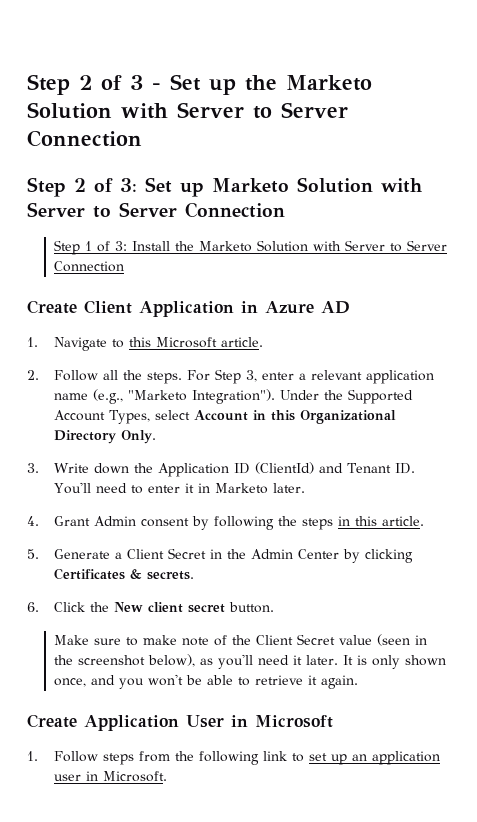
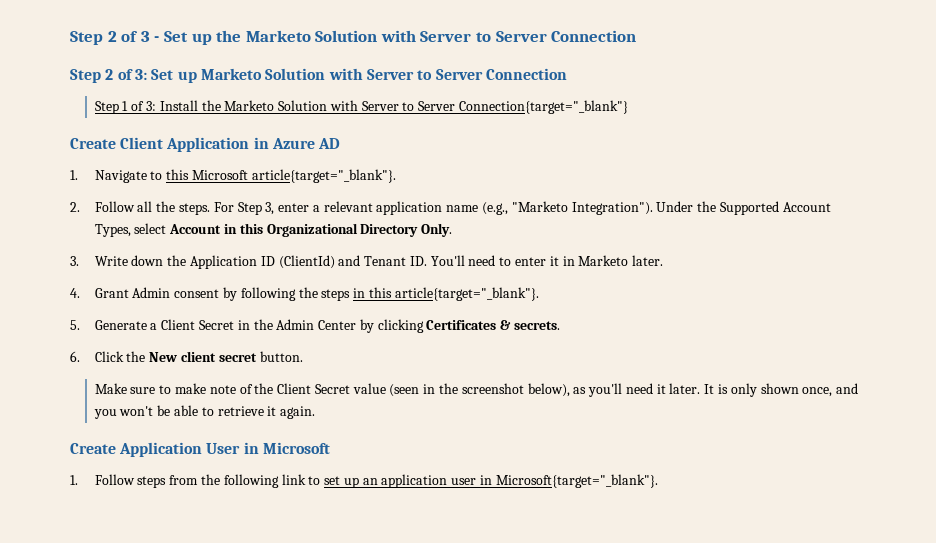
[54,261,125,272] Connection -> [459,100,629,114] Connection{target="_blank"}
[221,337,264,347] article. -> [251,169,396,183] article{target="_blank"}.
[382,516,425,526] article. -> [394,287,539,301] article{target="_blank"}.
[103,771,168,782] Microsoft. -> [495,474,658,488] Microsoft{target="_blank"}.

